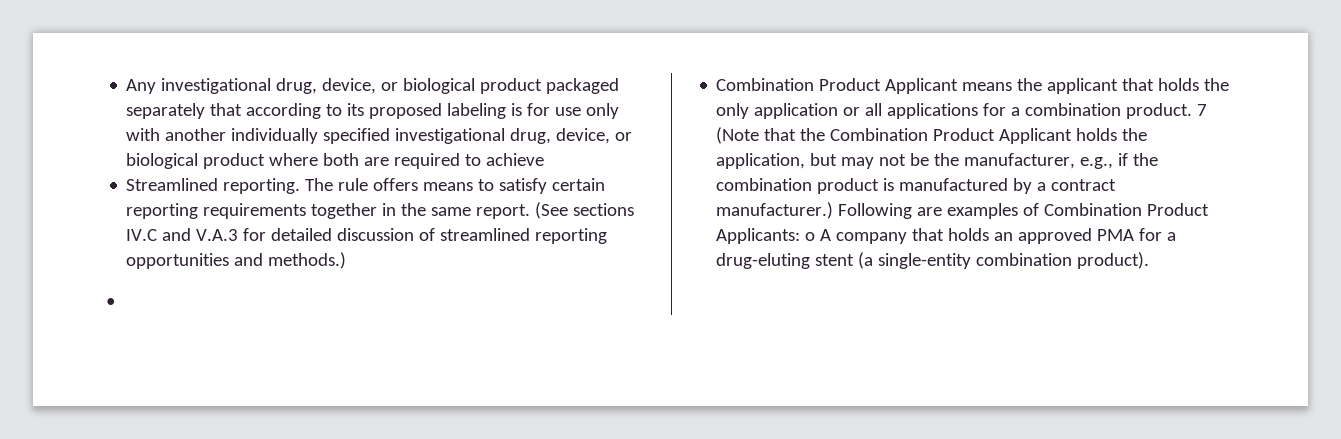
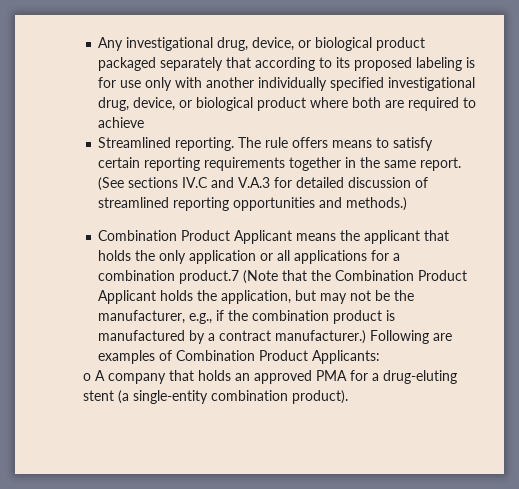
[106,298,115,307] // • -> (408, 204) none
[1126,103,1208,119] product. 7 -> [179,270,240,284] product.7
(801, 236) none -> (381, 357) //

